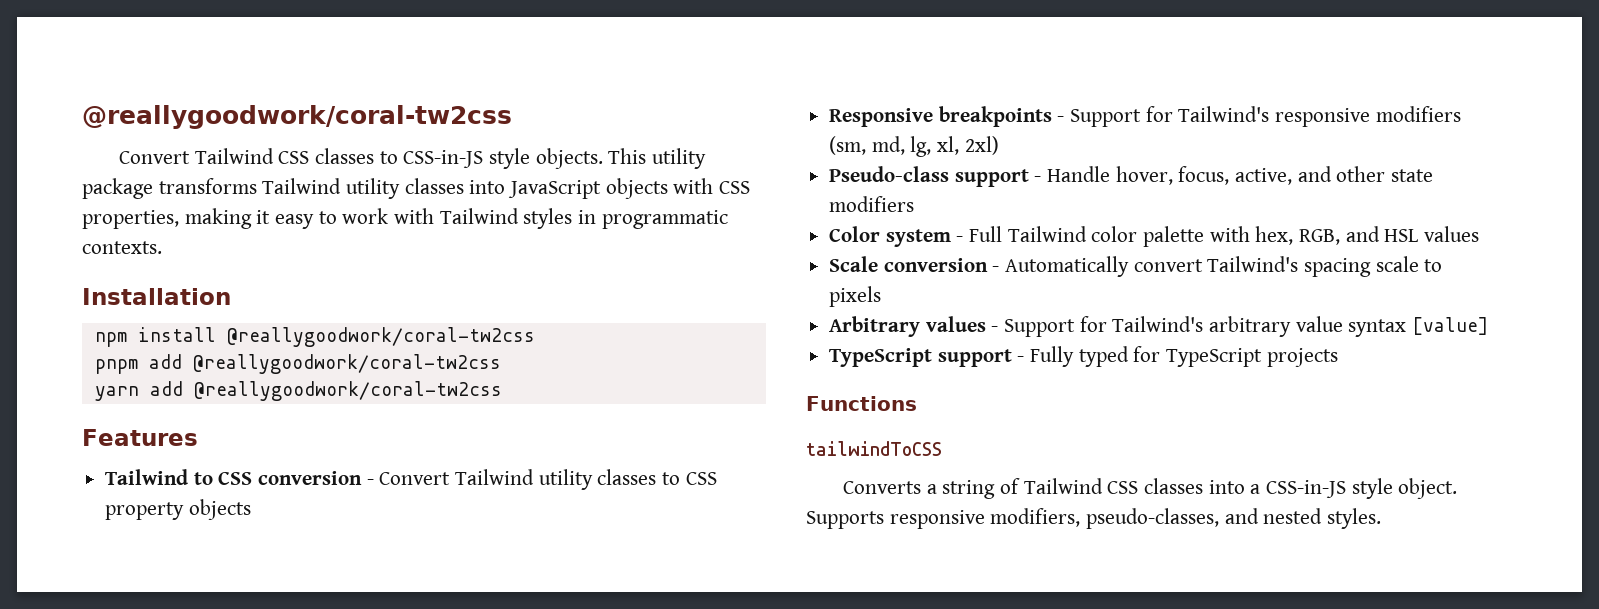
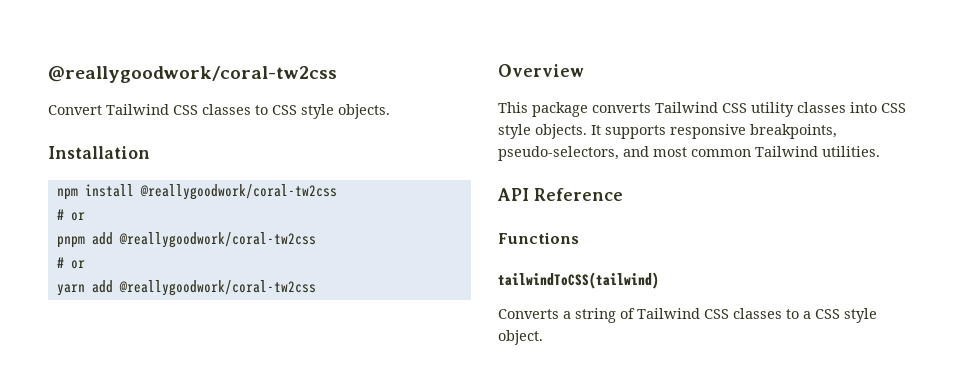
[403,148,706,169] [82,178,751,199] [82,208,728,229] [82,241,162,254] CSS-in-JS style objects. This utility package transforms Tailwind utility classes into JavaScript objects with CSS properties, making it easy to work with Tailwind styles in programmatic contexts. -> [272,104,390,119] CSS style objects.
(535, 337) none -> [56,209,85,221] // # or
(501, 364) none -> [56,257,85,269] // # or
[82,429,198,446] [105,469,717,490] [105,499,251,520] [829,106,1461,127] [829,136,999,157] [829,166,1434,187] [829,196,915,212] [829,226,1480,247] [829,256,1443,277] [829,286,882,307] [829,316,1489,337] [829,346,1338,367] Features // Tailwind to CSS conversion - Convert Tailwind utility classes to CSS property objects // Responsive breakpoints - Support for Tailwind's responsive modifiers (sm, md, lg, xl, 2xl) // Pseudo-class support - Handle hover, focus, active, and other state modifiers // Color system - Full Tailwind color palette with hex, RGB, and HSL values // Scale conversion - Automatically convert Tailwind's spacing scale to pixels // Arbitrary values - Support for Tailwind's arbitrary value syntax [value] // TypeScript support - Fully typed for TypeScript projects -> [498,64,584,77] [498,102,906,117] [498,124,837,139] [498,146,880,161] [497,188,623,201] Overview // This package converts Tailwind CSS utility classes into CSS style objects. It supports responsive breakpoints, pseudo-selectors, and most common Tailwind utilities. // API Reference
[806,441,942,456] tailwindToCSS -> [498,272,659,289] tailwindToCSS(tailwind)
[1208,478,1458,499] [806,508,1382,529] into a CSS-in-JS style object. Supports responsive modifiers, pseudo-classes, and nested styles. -> [786,308,877,323] [498,330,543,345] to a CSS style object.

